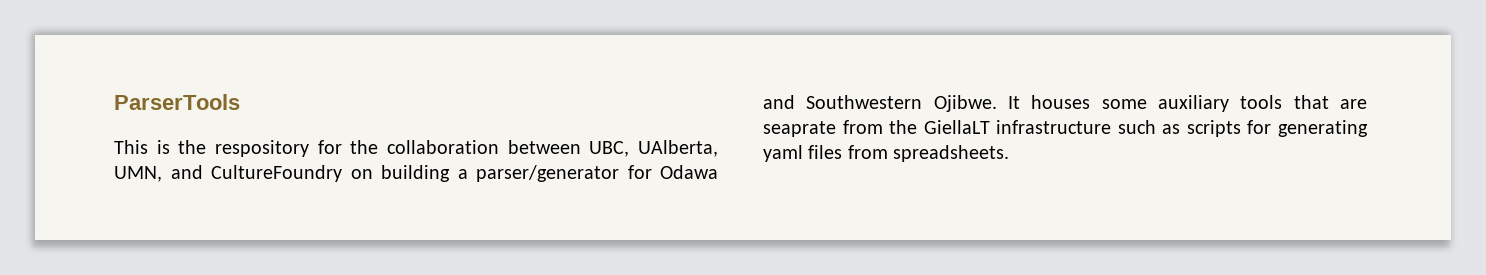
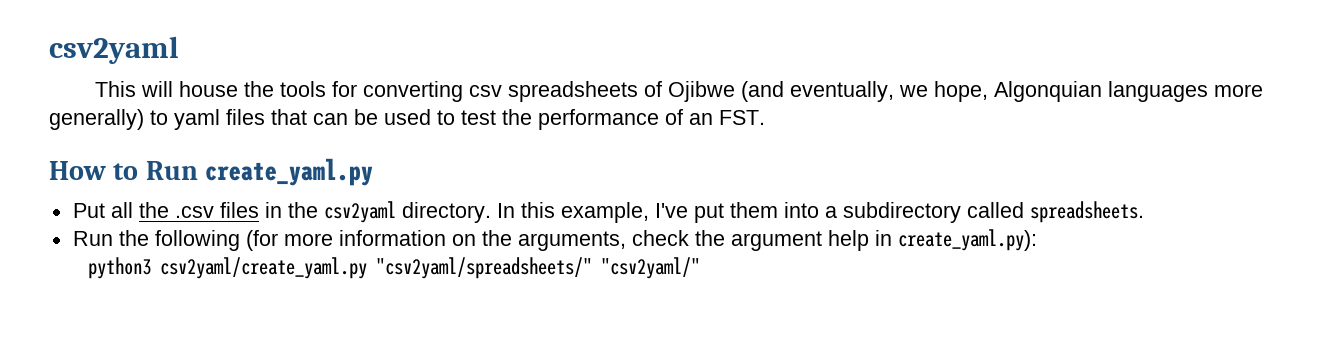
[114,94,240,110] ParserTools -> [49,36,179,64] csv2yaml
[156,140,718,157] [114,165,718,182] [763,95,1367,112] [763,120,1368,137] [763,145,1010,162] is the respository for the collaboration between UBC, UAlberta, UMN, and CultureFoundry on building a parser/generator for Odawa and Southwestern Ojibwe. It houses some auxiliary tools that are seaprate from the GiellaLT infrastructure such as scripts for generating yaml files from spreadsheets. -> [141,81,1264,102] [49,109,765,130] [49,158,374,186] [72,201,1144,223] [72,229,1037,251] [88,257,701,279] will house the tools for converting csv spreadsheets of Ojibwe (and eventually, we hope, Algonquian languages more generally) to yaml files that can be used to test the performance of an FST. // How to Run create_yaml.py // Put all the .csv files in the csv2yaml directory. In this example, I've put them into a subdirectory called spreadsheets. // Run the following (for more information on the arguments, check the argument help in create_yaml.py): // python3 csv2yaml/create_yaml.py "csv2yaml/spreadsheets/" "csv2yaml/"

